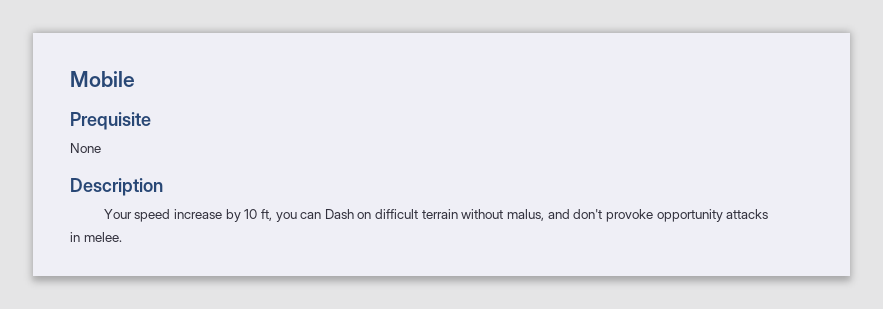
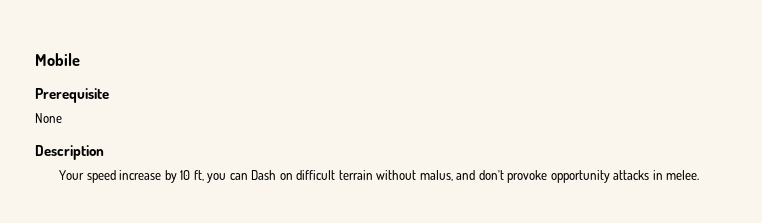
[70,112,151,130] Prequisite -> [35,88,109,103] Prerequisite

